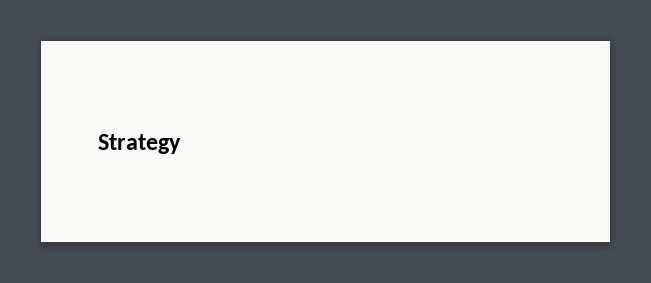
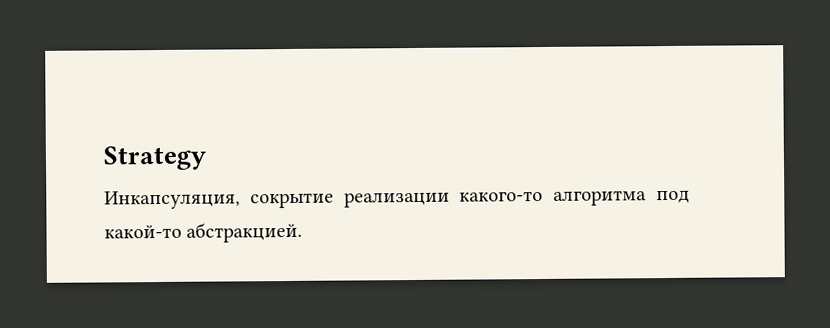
(181, 144) none -> [104,189,690,210] [104,221,303,243] // Инкапсуляция, сокрытие реализации какого-то алгоритма под какой-то абстракцией.

